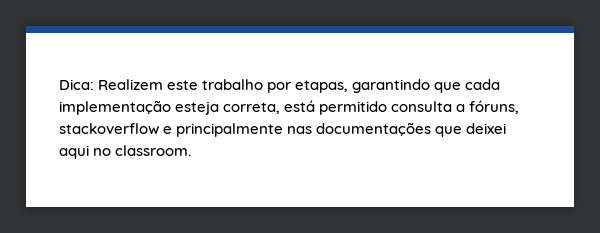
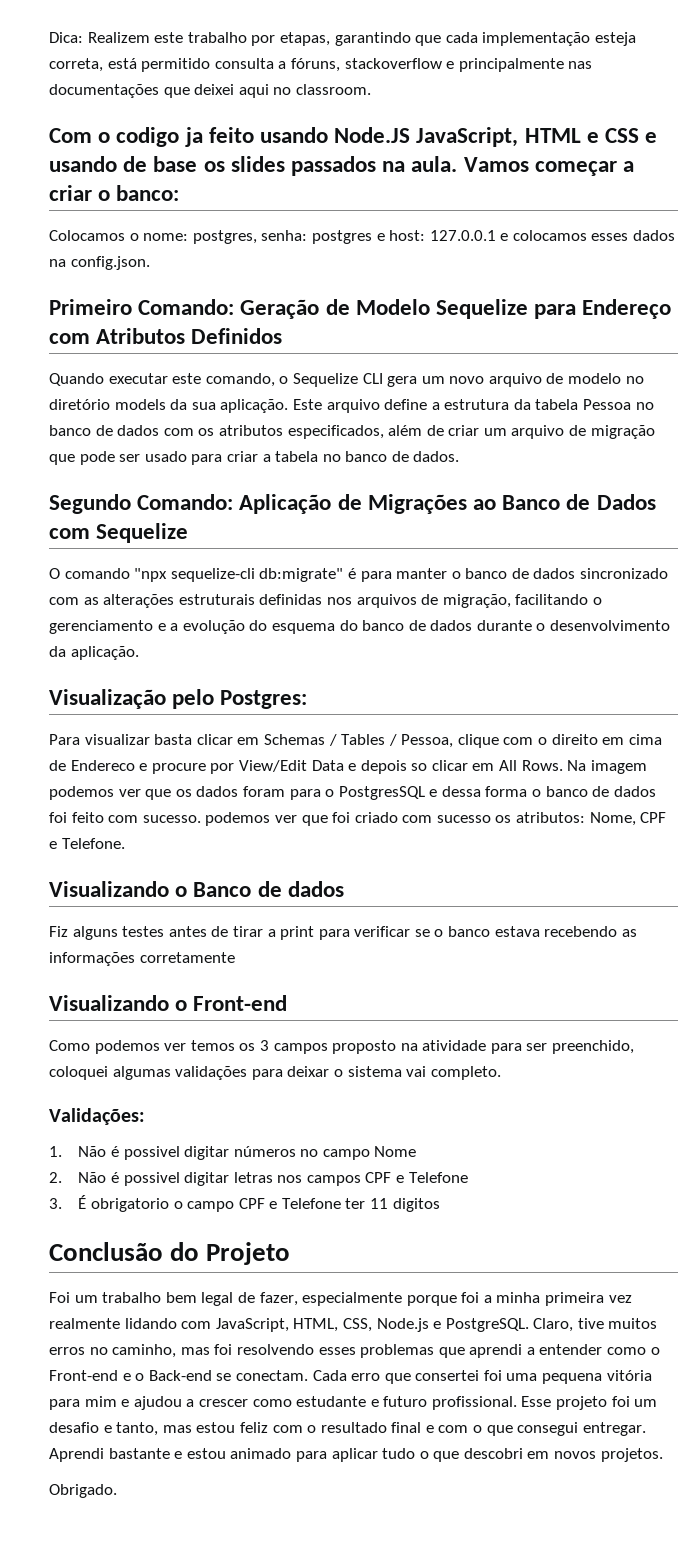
(192, 150) none -> [49,127,658,147] [49,156,635,176] [49,185,180,201] [49,230,676,244] [49,256,150,270] [49,299,672,319] [49,328,283,344] [49,373,644,387] [49,399,654,413] [49,425,655,439] [49,451,460,465] [49,494,656,514] [49,523,189,543] [49,568,669,582] [49,594,602,608] [49,620,671,634] [49,646,139,660] [49,689,308,709] [49,734,662,748] [49,760,647,774] [49,786,656,800] [49,812,667,826] [49,838,125,849] [49,881,344,897] [49,926,637,940] [49,952,235,966] [49,995,288,1011] [49,1040,635,1054] [49,1066,501,1080] [49,1108,145,1125] [49,1146,417,1160] [49,1172,468,1186] [49,1195,440,1212] [49,1242,291,1265] [49,1292,632,1306] [49,1318,658,1332] [49,1344,660,1358] [49,1370,652,1384] [49,1396,658,1410] [49,1422,646,1436] [49,1448,663,1462] [49,1484,117,1498] // Com o codigo ja feito usando Node.JS JavaScript, HTML e CSS e usando de base os slides passados na aula. Vamos começar a criar o banco: // Colocamos o nome: postgres, senha: postgres e host: 127.0.0.1 e colocamos esses dados na config.json. // Primeiro Comando: Geração de Modelo Sequelize para Endereço com Atributos Definidos // Quando executar este comando, o Sequelize CLI gera um novo arquivo de modelo no diretório models da sua aplicação. Este arquivo define a estrutura da tabela Pessoa no banco de dados com os atributos especificados, além de criar um arquivo de migração que pode ser usado para criar a tabela no banco de dados. // Segundo Comando: Aplicação de Migrações ao Banco de Dados com Sequelize // O comando "npx sequelize-cli db:migrate" é para manter o banco de dados sincronizado com as alterações estruturais definidas nos arquivos de migração, facilitando o gerenciamento e a evolução do esquema do banco de dados durante o desenvolvimento da aplicação. // Visualização pelo Postgres: // Para visualizar basta clicar em Schemas / Tables / Pessoa, clique com o direito em cima de Endereco e procure por View/Edit Data e depois so clicar em All Rows. Na imagem podemos ver que os dados foram para o PostgresSQL e dessa forma o banco de dados foi feito com sucesso. podemos ver que foi criado com sucesso os atributos: Nome, CPF e Telefone. // Visualizando o Banco de dados // Fiz alguns testes antes de tirar a print para verificar se o banco estava recebendo as informações corretamente // Visualizando o Front-end // Como podemos ver temos os 3 campos proposto na atividade para ser preenchido, coloquei algumas validações para deixar o sistema vai completo. // Validações: // 1. Não é possivel digitar números no campo Nome // 2. Não é possivel digitar letras nos campos CPF e Telefone // 3. É obrigatorio o campo CPF e Telefone ter 11 digitos // Conclusão do Projeto // Foi um trabalho bem legal de fazer, especialmente porque foi a minha primeira vez realmente lidando com JavaScript, HTML, CSS, Node.js e PostgreSQL. Claro, tive muitos erros no caminho, mas foi resolvendo esses problemas que aprendi a entender como o Front-end e o Back-end se conectam. Cada erro que consertei foi uma pequena vitória para mim e ajudou a crescer como estudante e futuro profissional. Esse projeto foi um desafio e tanto, mas estou feliz com o resultado final e com o que consegui entregar. Aprendi bastante e estou animado para aplicar tudo o que descobri em novos projetos. // Obrigado.

